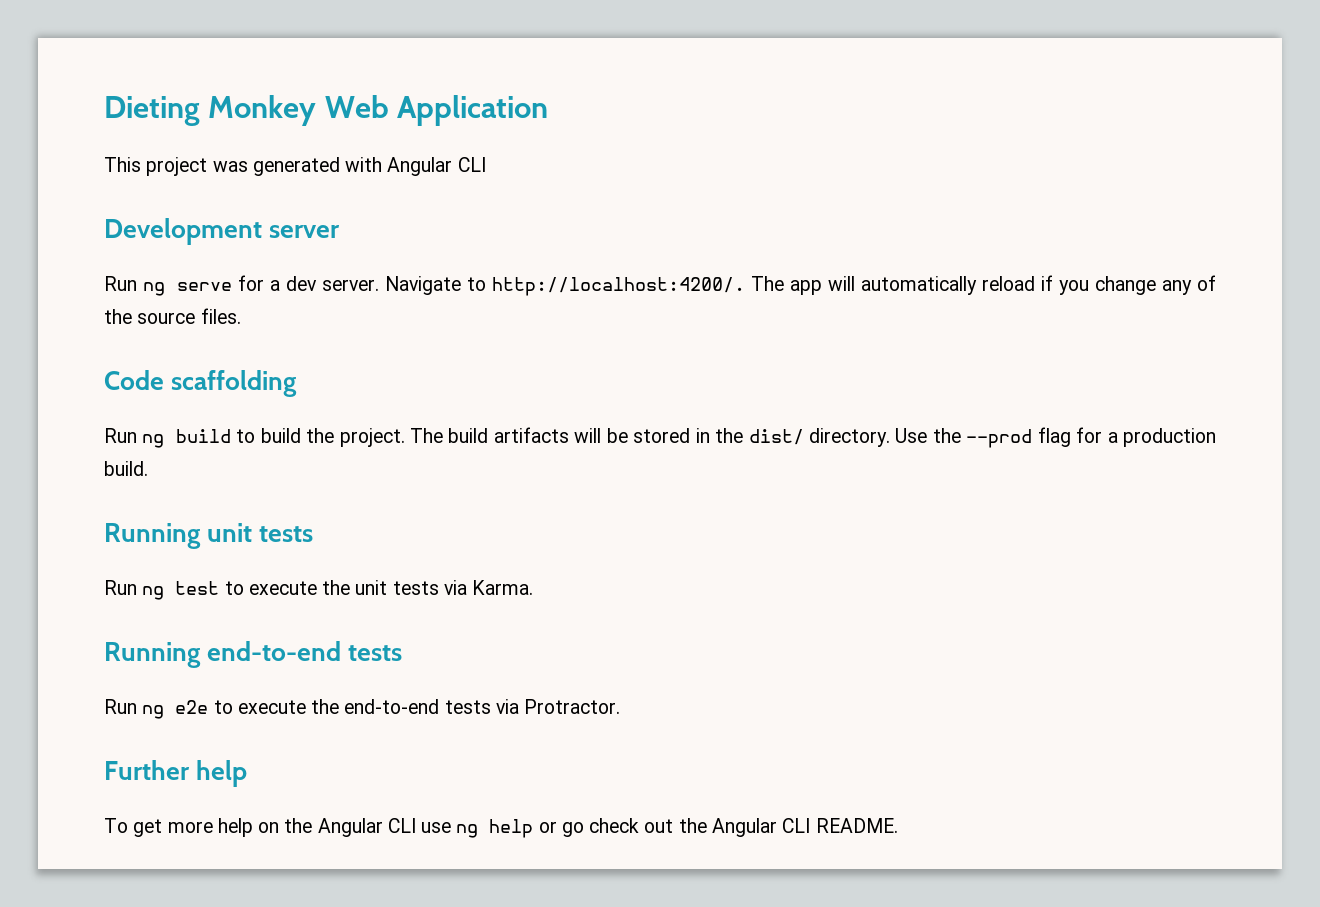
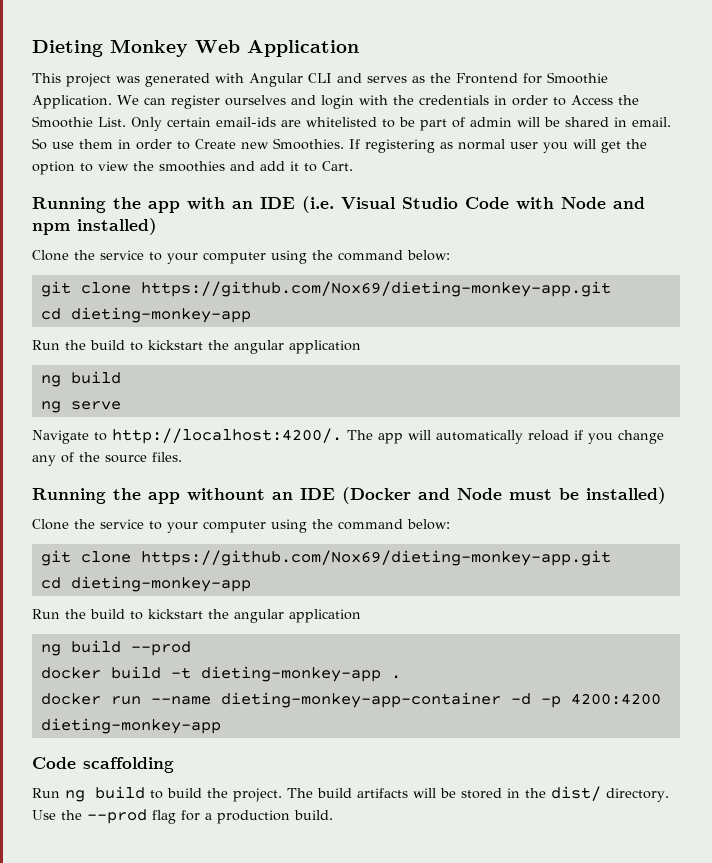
[104,218,341,245] [104,275,380,296] // Development server // Run ng serve for a dev server. -> [337,72,608,84] [32,95,639,109] [32,116,671,131] [32,138,647,153] [32,161,353,175] [32,196,645,213] [32,218,157,235] [32,250,450,264] [40,281,611,297] [40,307,251,323] [32,340,361,354] [40,371,121,387] [40,401,121,413] and serves as the Frontend for Smoothie Application. We can register ourselves and login with the credentials in order to Access the Smoothie List. Only certain email-ids are whitelisted to be part of admin will be shared in email. So use them in order to Create new Smoothies. If registering as normal user you will get the option to view the smoothies and add it to Cart. // Running the app with an IDE (i.e. Visual Studio Code with Node and npm installed) // Clone the service to your computer using the command below: // git clone https://github.com/Nox69/dieting-monkey-app.git // cd dieting-monkey-app // Run the build to kickstart the angular application // ng build // ng serve //
(241, 316) none -> [32,487,666,504] [32,519,450,533] [40,550,611,566] [40,576,251,592] [32,609,361,623] [40,640,191,656] [40,666,401,682] [40,692,661,708] [40,718,221,734] // Running the app withount an IDE (Docker and Node must be installed) // Clone the service to your computer using the command below: // git clone https://github.com/Nox69/dieting-monkey-app.git // cd dieting-monkey-app // Run the build to kickstart the angular application // ng build --prod // docker build -t dieting-monkey-app . // docker run --name dieting-monkey-app-container -d -p 4200:4200 dieting-monkey-app
[104,523,314,549] [104,580,534,600] [104,641,403,668] [104,699,621,719] [104,760,248,787] [104,818,898,838] // Running unit tests // Run ng test to execute the unit tests via Karma. // Running end-to-end tests // Run ng e2e to execute the end-to-end tests via Protractor. // Further help // To get more help on the Angular CLI use ng help or go check out the Angular CLI README. -> (333, 815) none

